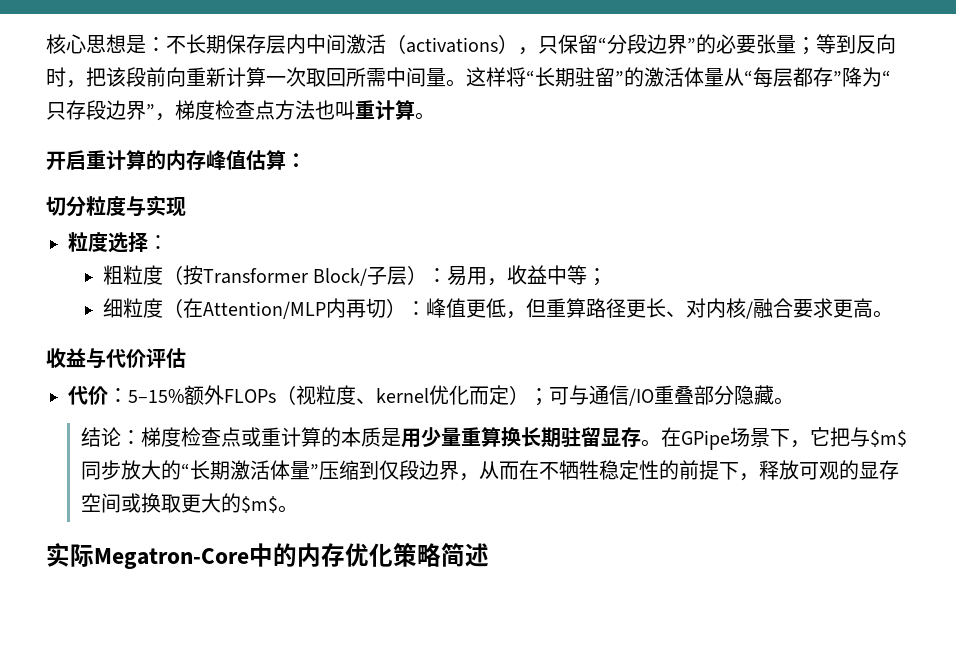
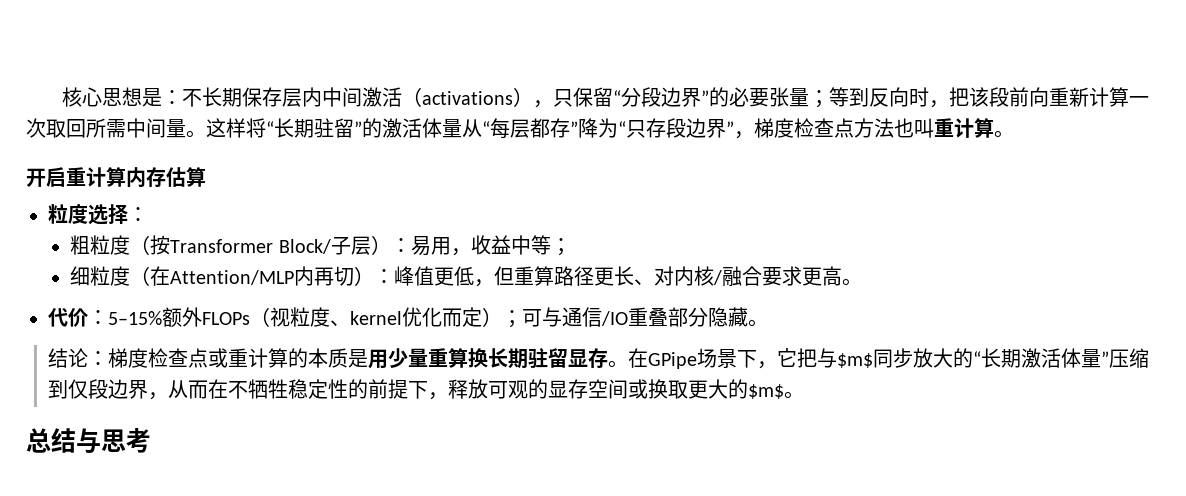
[146,150,246,171] 的内存峰值 -> [126,167,166,188] 内存
[286,153,306,168] [46,195,186,217] ： // 切分粒度与实现 -> (206, 177) none
[46,348,186,369] // 收益与代价评估 -> (863, 282) none
[46,543,489,569] 实际Megatron-Core中的内存优化策略简述 -> [26,428,151,453] 总结与思考

